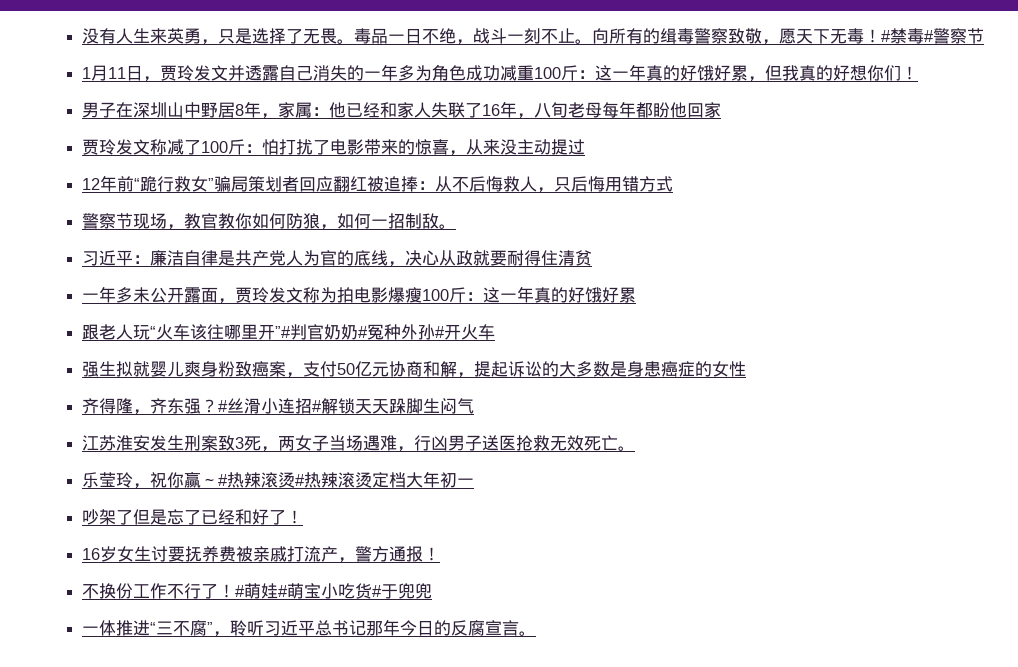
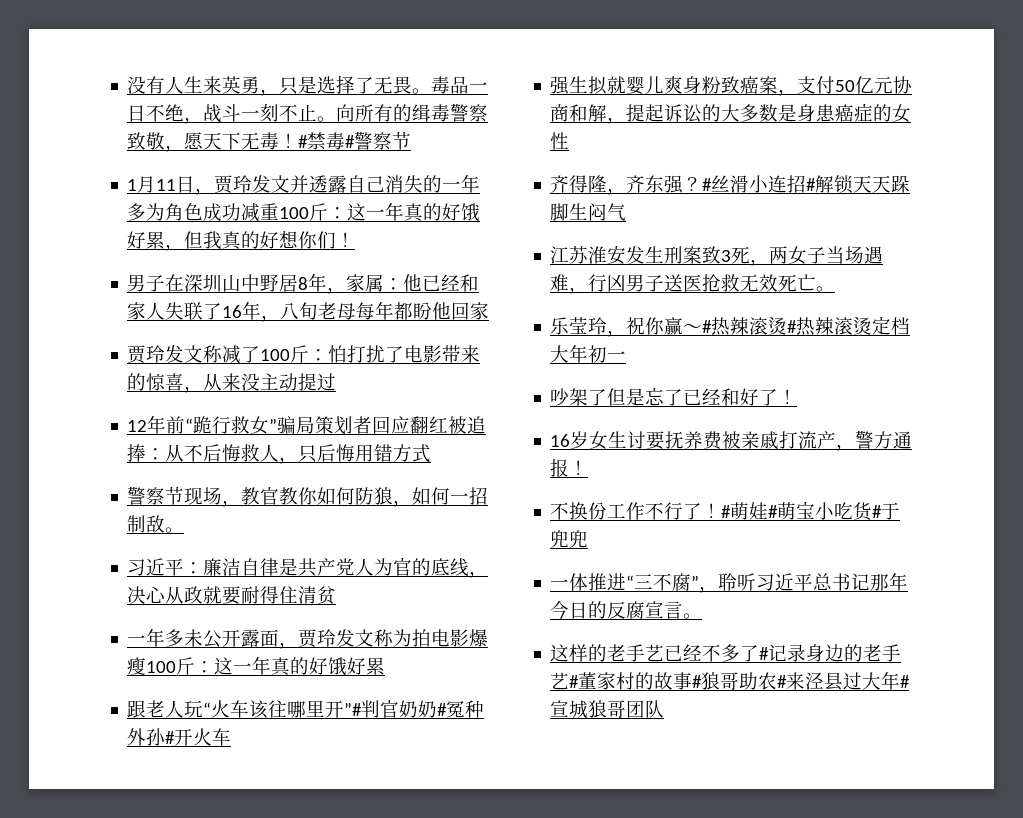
(537, 633) none -> [550,644,902,662] [550,671,911,691] [550,700,665,719] // 这样的老手艺已经不多了#记录身边的老手艺#董家村的故事#狼哥助农#来泾县过大年#宣城狼哥团队

